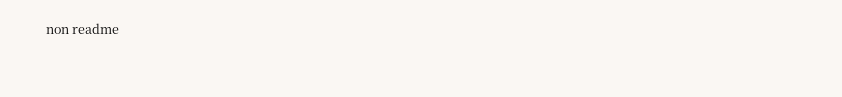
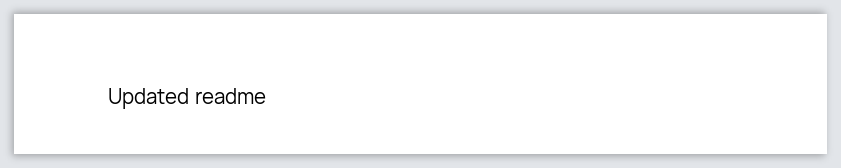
[46,27,69,34] non -> [108,88,189,109] Updated

